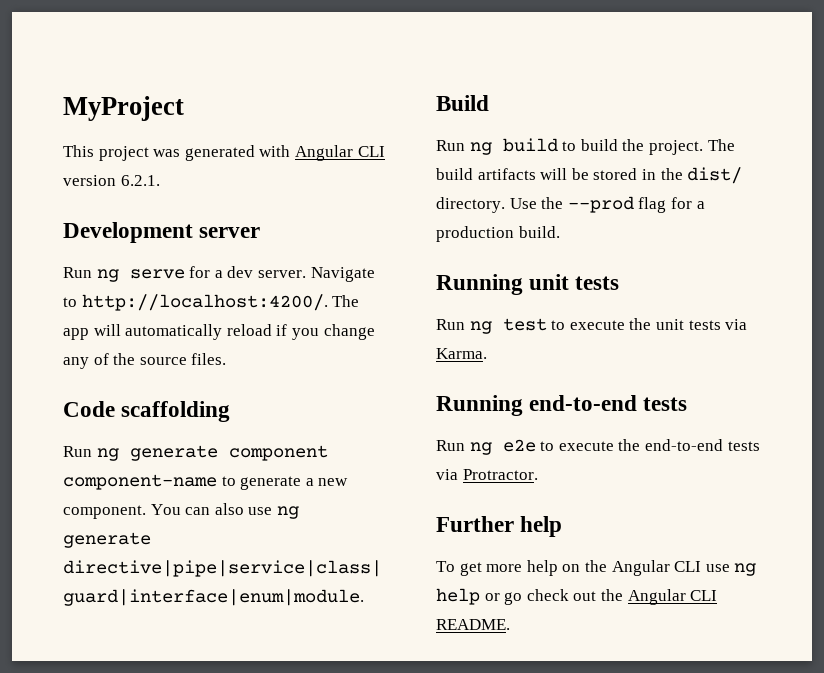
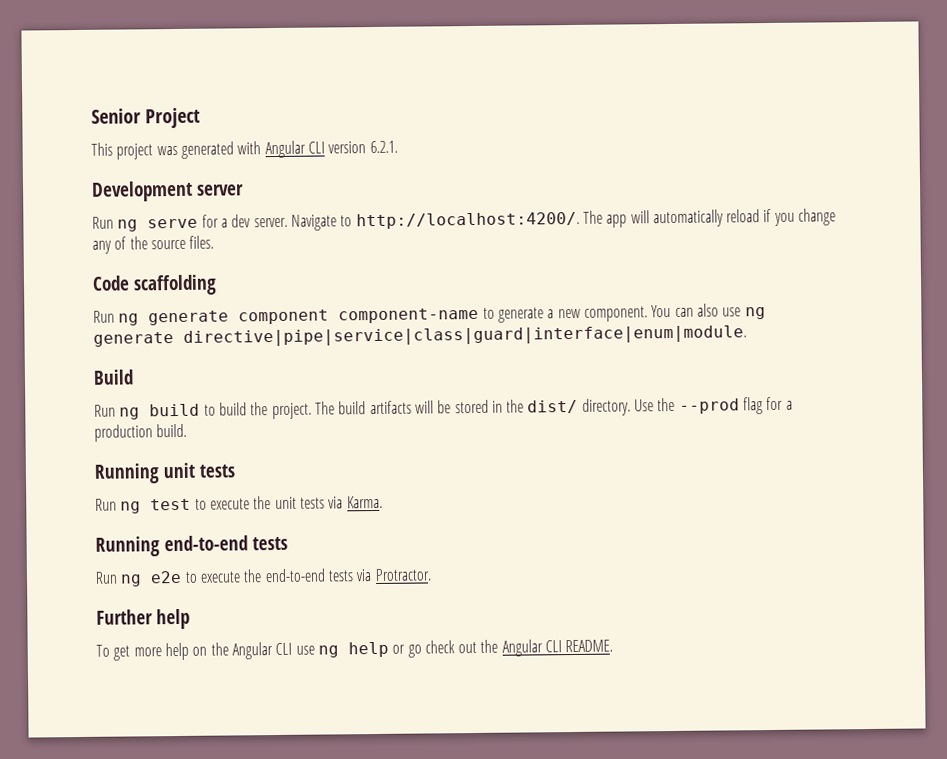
[63,96,184,121] MyProject -> [91,107,202,129] Senior Project

